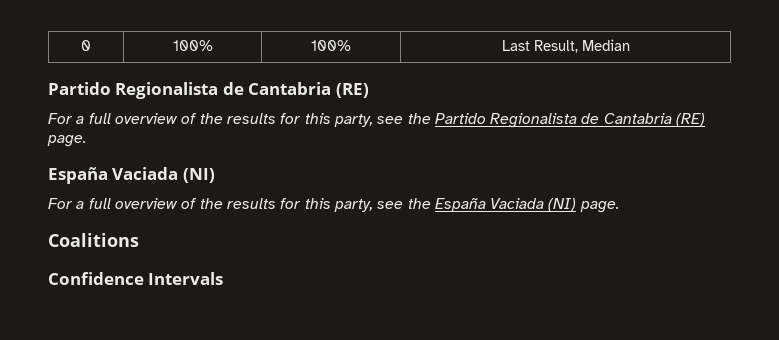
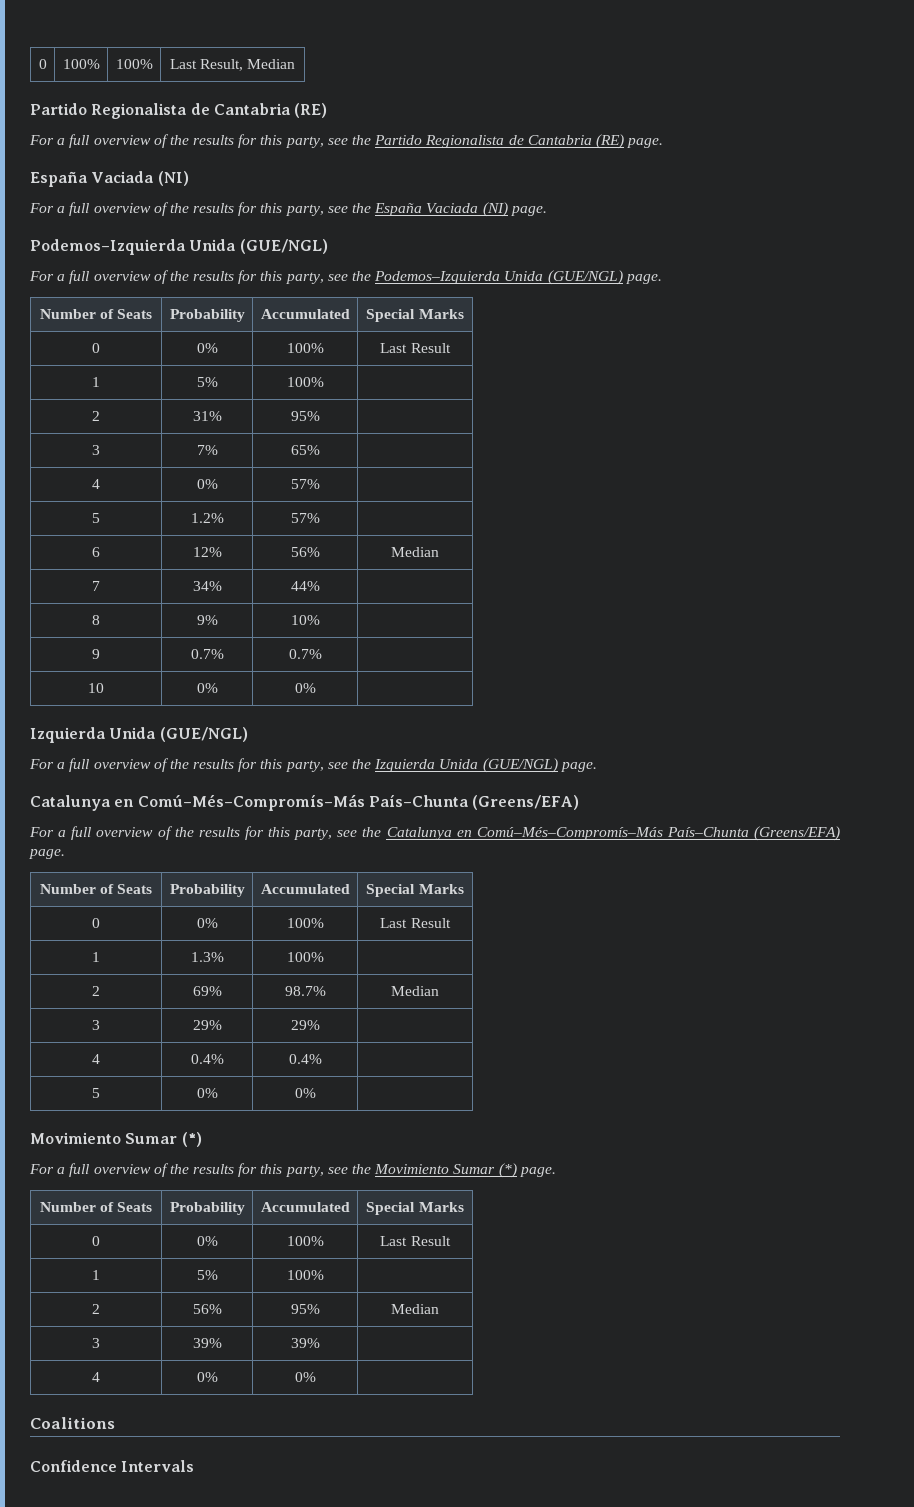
(619, 207) none -> [30,239,328,255] [29,270,662,285] [39,309,153,319] [169,309,245,322] [260,309,350,319] [366,309,464,322] [92,343,100,353] [196,343,218,353] [286,343,324,353] [380,343,451,353] [92,377,100,387] [196,377,218,387] [286,377,324,387] [92,411,100,421] [192,411,222,421] [290,411,320,421] [92,445,100,455] [196,445,218,455] [290,445,320,455] [92,479,100,489] [196,479,218,489] [290,479,320,489] [92,513,100,523] [190,513,224,523] [290,513,320,523] [92,547,100,557] [192,547,222,557] [290,547,320,557] [391,547,439,557] [92,581,100,591] [192,581,222,591] [290,581,320,591] [92,615,100,625] [196,615,218,625] [290,615,320,625] [92,649,100,659] [190,649,224,659] [288,649,322,659] [88,683,104,693] [196,683,218,693] [294,683,316,693] [30,727,248,743] [29,758,597,773] [30,794,580,811] [29,826,840,841] [29,849,65,859] [39,884,153,894] [169,884,245,897] [260,884,350,894] [366,884,464,897] [92,918,100,928] [196,918,218,928] [286,918,324,928] [380,918,451,928] [92,952,100,962] [190,952,224,962] [286,952,324,962] [92,986,100,996] [192,986,222,996] [284,986,326,996] [391,986,439,996] [92,1020,100,1030] [192,1020,222,1030] [290,1020,320,1030] [92,1054,100,1064] [190,1054,224,1064] [288,1054,322,1064] [92,1088,100,1098] [196,1088,218,1098] [294,1088,316,1098] [30,1132,202,1147] [29,1163,556,1178] [39,1202,153,1212] [169,1202,245,1215] [260,1202,350,1212] [366,1202,464,1215] [92,1236,100,1246] [196,1236,218,1246] [286,1236,324,1246] [380,1236,451,1246] [92,1270,100,1280] [196,1270,218,1280] [286,1270,324,1280] [92,1304,100,1314] [192,1304,222,1314] [290,1304,320,1314] [391,1304,439,1314] [92,1338,100,1348] [192,1338,222,1348] [290,1338,320,1348] [92,1372,100,1382] [196,1372,218,1382] [294,1372,316,1382] // Podemos–Izquierda Unida (GUE/NGL) // For a full overview of the results for this party, see the Podemos–Izquierda Unida (GUE/NGL) page. // Number of Seats | Probability | Accumulated | Special Marks // 0 | 0% | 100% | Last Result // 1 | 5% | 100% | // 2 | 31% | 95% | // 3 | 7% | 65% | // 4 | 0% | 57% | // 5 | 1.2% | 57% | // 6 | 12% | 56% | Median // 7 | 34% | 44% | // 8 | 9% | 10% | // 9 | 0.7% | 0.7% | // 10 | 0% | 0% | // Izquierda Unida (GUE/NGL) // For a full overview of the results for this party, see the Izquierda Unida (GUE/NGL) page. // Catalunya en Comú–Més–Compromís–Más País–Chunta (Greens/EFA) // For a full overview of the results for this party, see the Catalunya en Comú–Més–Compromís–Más País–Chunta (Greens/EFA) page. // Number of Seats | Probability | Accumulated | Special Marks // 0 | 0% | 100% | Last Result // 1 | 1.3% | 100% | // 2 | 69% | 98.7% | Median // 3 | 29% | 29% | // 4 | 0.4% | 0.4% | // 5 | 0% | 0% | // Movimiento Sumar (*) // For a full overview of the results for this party, see the Movimiento Sumar (*) page. // Number of Seats | Probability | Accumulated | Special Marks // 0 | 0% | 100% | Last Result // 1 | 5% | 100% | // 2 | 56% | 95% | Median // 3 | 39% | 39% | // 4 | 0% | 0% |

